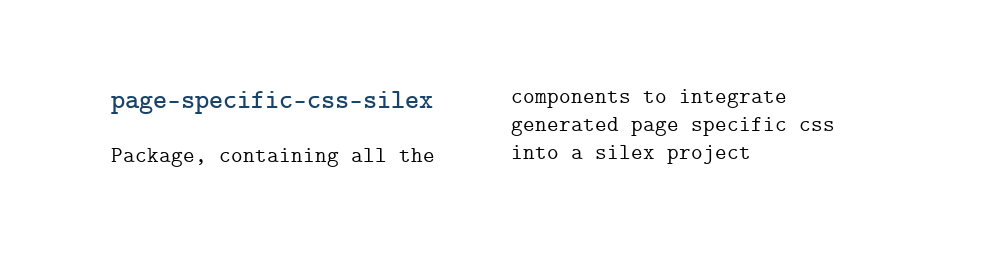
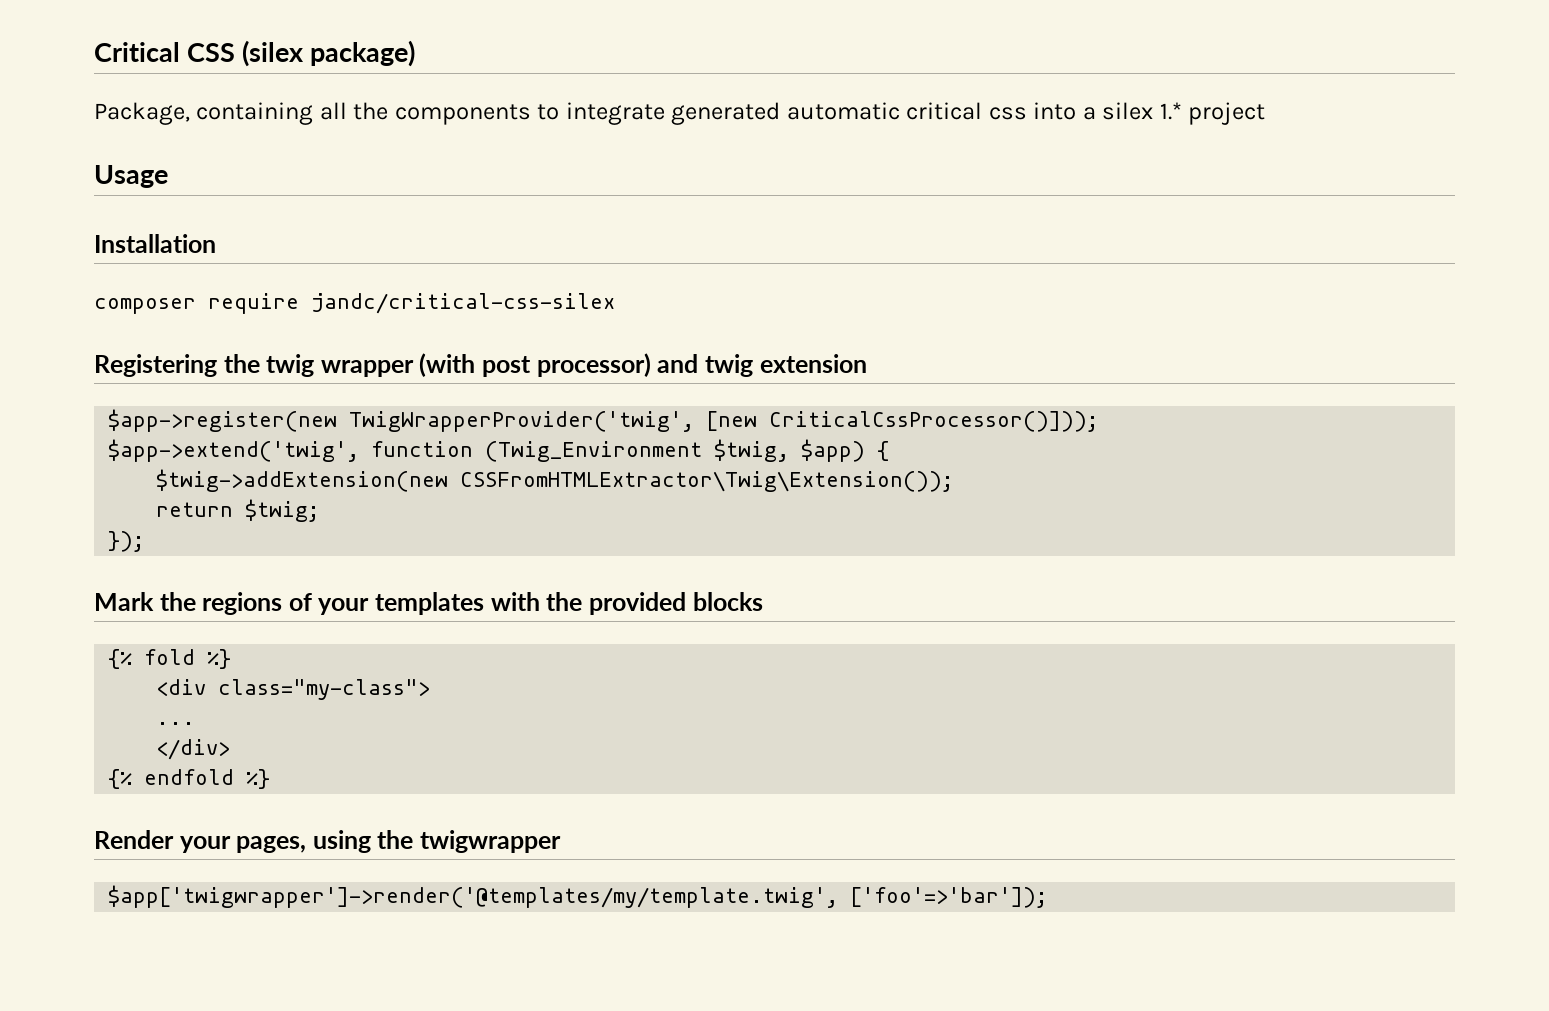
[111,91,433,114] page-specific-css-silex -> [94,40,416,67] Critical CSS (silex package)
[631,117,787,136] page specific -> [786,102,983,120] automatic critical
(655, 152) none -> [1159,102,1182,120] 1.*
(751, 154) none -> [94,165,168,188] [94,234,216,253] [94,293,615,314] [94,353,867,377] [108,409,1100,432] [108,439,890,462] [156,469,955,492] [156,499,321,522] [108,531,146,552] [94,592,763,615] [108,649,232,669] [156,679,431,700] [156,722,196,725] [156,739,231,760] [108,769,271,789] [94,830,562,853] [108,885,1049,908] // Usage // Installation // composer require jandc/critical-css-silex // Registering the twig wrapper (with post processor) and twig extension // $app->register(new TwigWrapperProvider('twig', [new CriticalCssProcessor()])); // $app->extend('twig', function (Twig_Environment $twig, $app) { // $twig->addExtension(new CSSFromHTMLExtractor\Twig\Extension()); // return $twig; // }); // Mark the regions of your templates with the provided blocks // {% fold %} // <div class="my-class"> // ... // </div> // {% endfold %} // Render your pages, using the twigwrapper // $app['twigwrapper']->render('@templates/my/template.twig', ['foo'=>'bar']);

